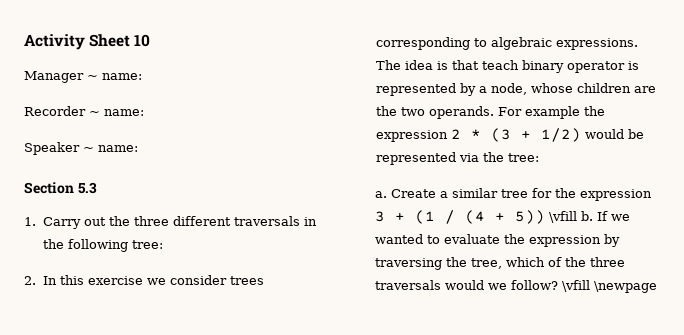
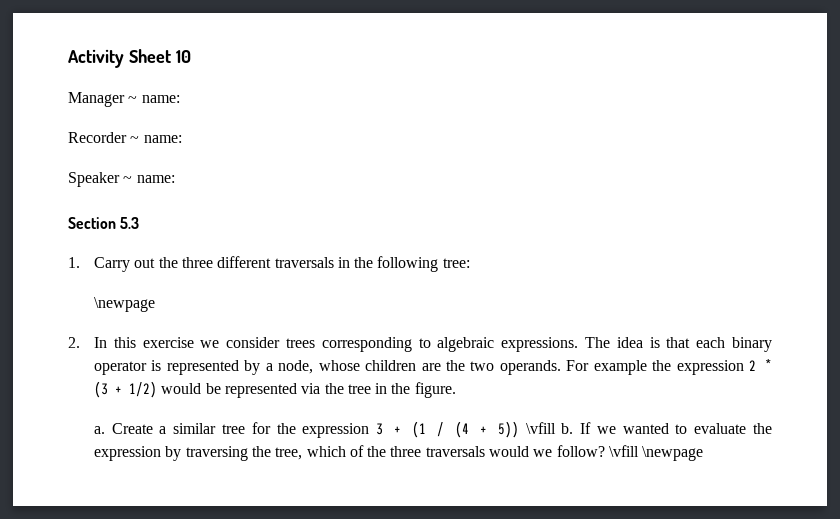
(163, 244) none -> [93,297,155,312] // \newpage
[481,60,519,70] teach -> [696,337,726,348] each
[507,153,539,162] tree: -> [347,382,456,398] tree in the figure.

